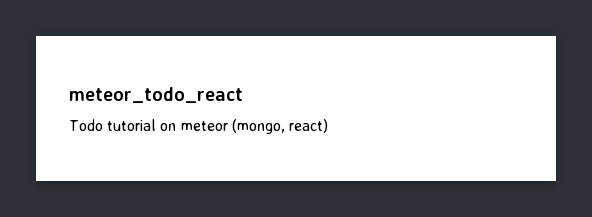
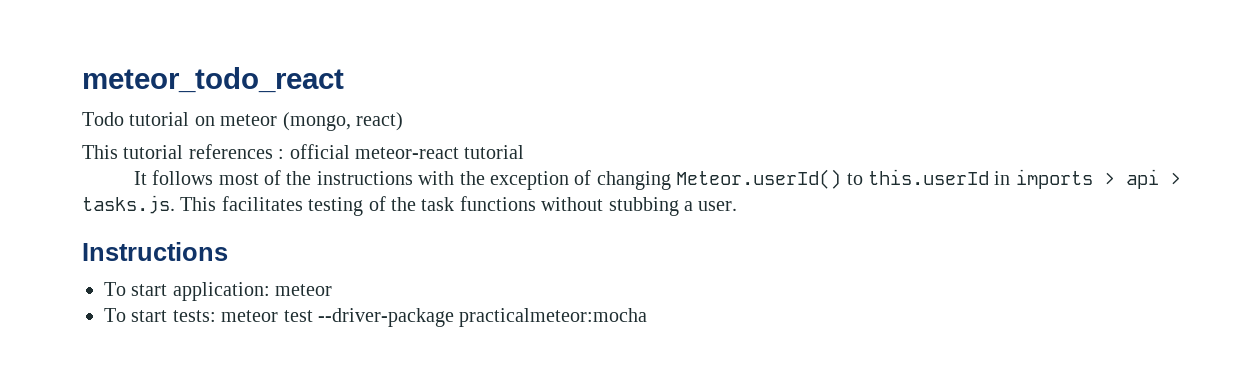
(328, 126) none -> [82,144,525,159] [133,169,1181,190] [82,195,738,216] [82,242,228,261] [104,282,333,301] [104,308,648,327] // This tutorial references : official meteor-react tutorial // It follows most of the instructions with the exception of changing Meteor.userId() to this.userId in imports > api > tasks.js. This facilitates testing of the task functions without stubbing a user. // Instructions // To start application: meteor // To start tests: meteor test --driver-package practicalmeteor:mocha

